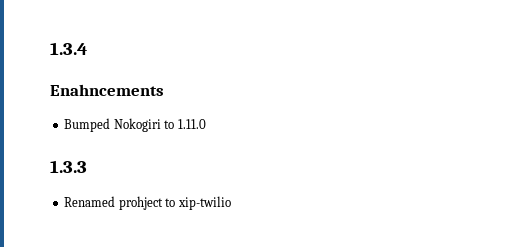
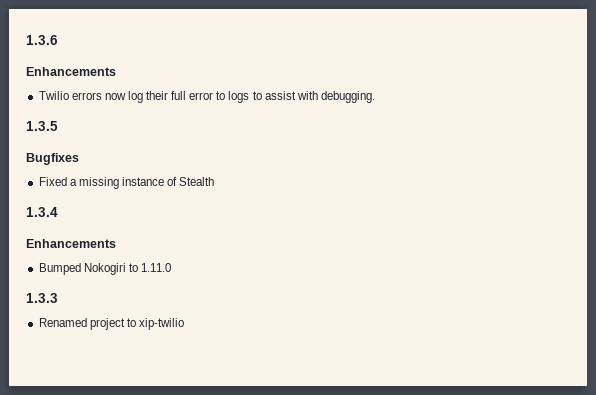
(50, 48) none -> [26,35,58,45] [26,67,116,76] [38,91,375,103] [26,121,58,131] [26,153,79,165] [38,177,215,189] 1.3.6 // Enhancements // Twilio errors now log their full error to logs to assist with debugging. // 1.3.5 // Bugfixes // Fixed a missing instance of Stealth //
[50,84,164,96] Enahncements -> [26,239,116,248] Enhancements
[118,196,163,210] prohject -> [89,318,125,330] project

